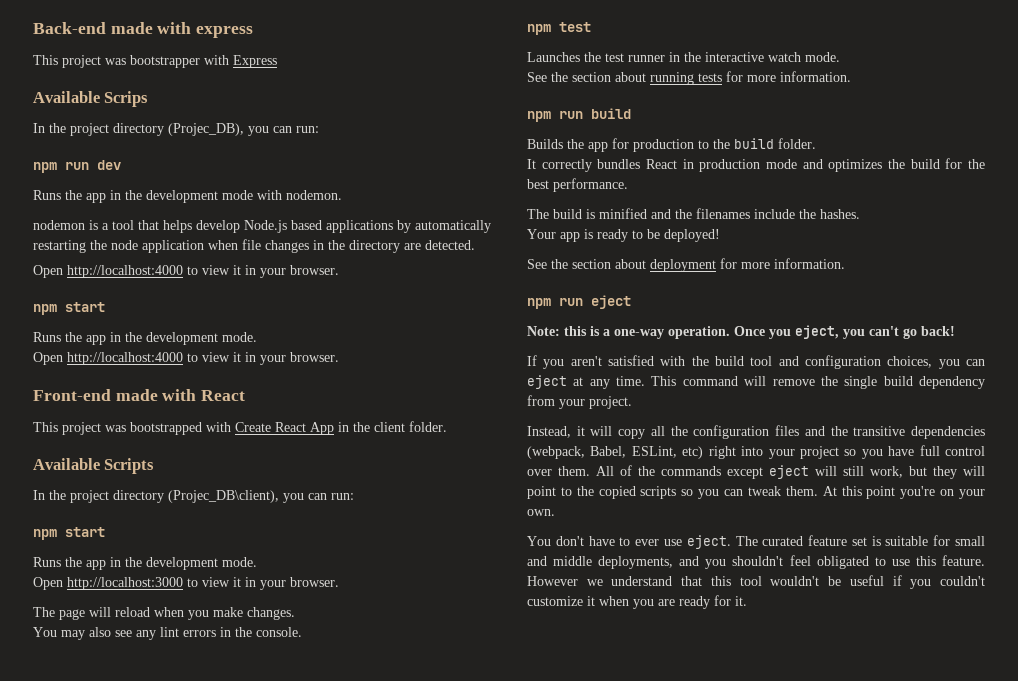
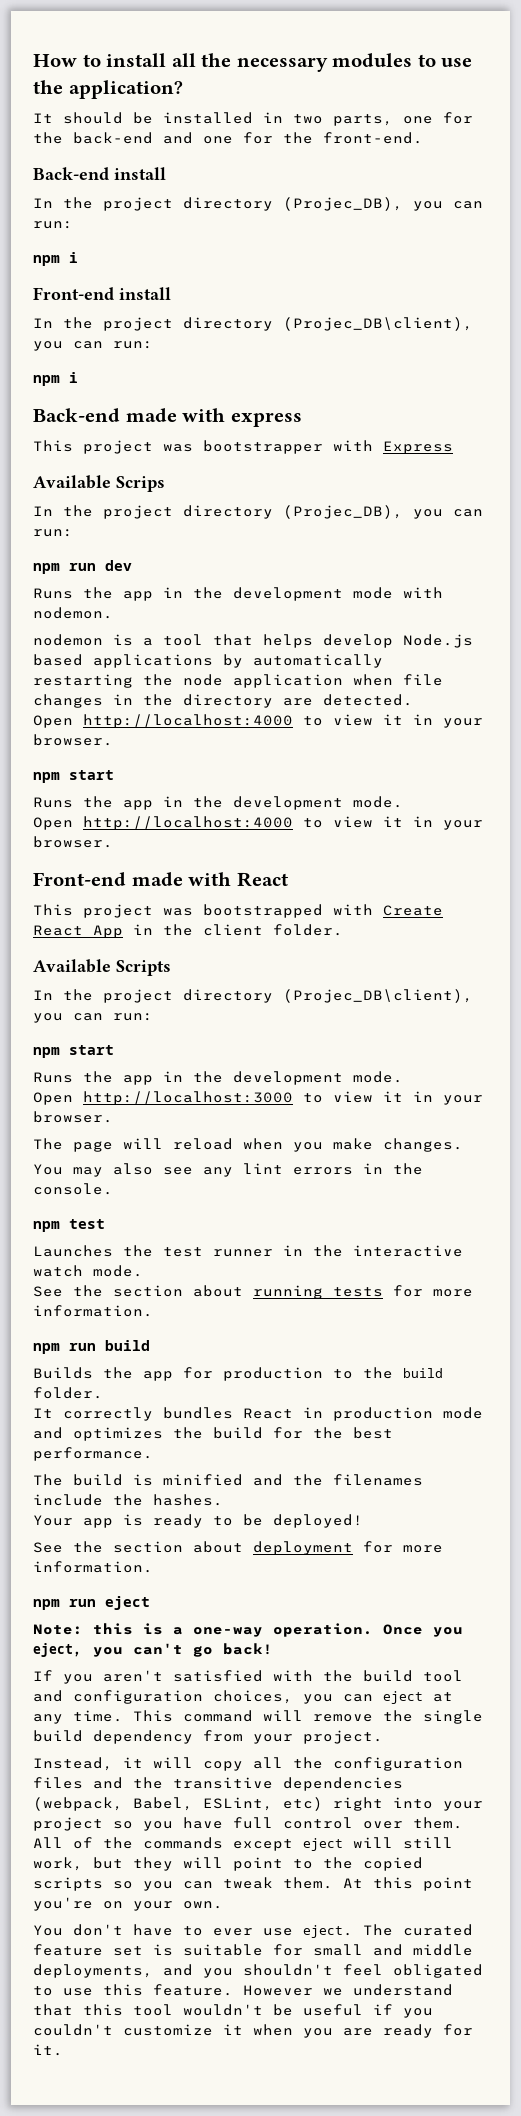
(33, 28) none -> [33,53,473,72] [33,80,183,99] [33,112,473,126] [33,132,423,144] [33,167,166,180] [33,197,483,211] [33,221,73,229] [33,252,78,266] [33,287,171,300] [33,317,473,331] [33,341,153,351] [33,372,78,386] How to install all the necessary modules to use the application? // It should be installed in two parts, one for the back-end and one for the front-end. // Back-end install // In the project directory (Projec_DB), you can run: // npm i // Front-end install // In the project directory (Projec_DB\client), you can run: // npm i //

